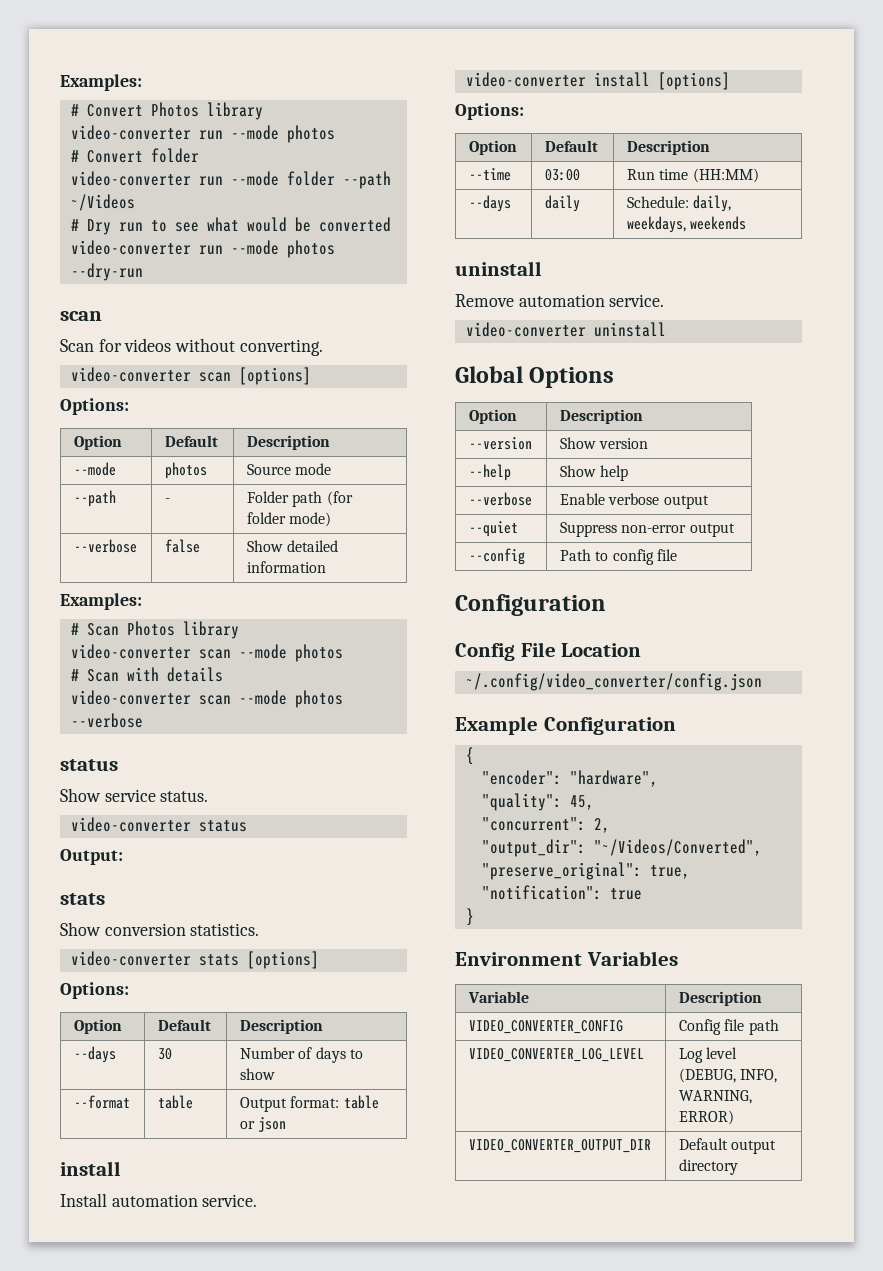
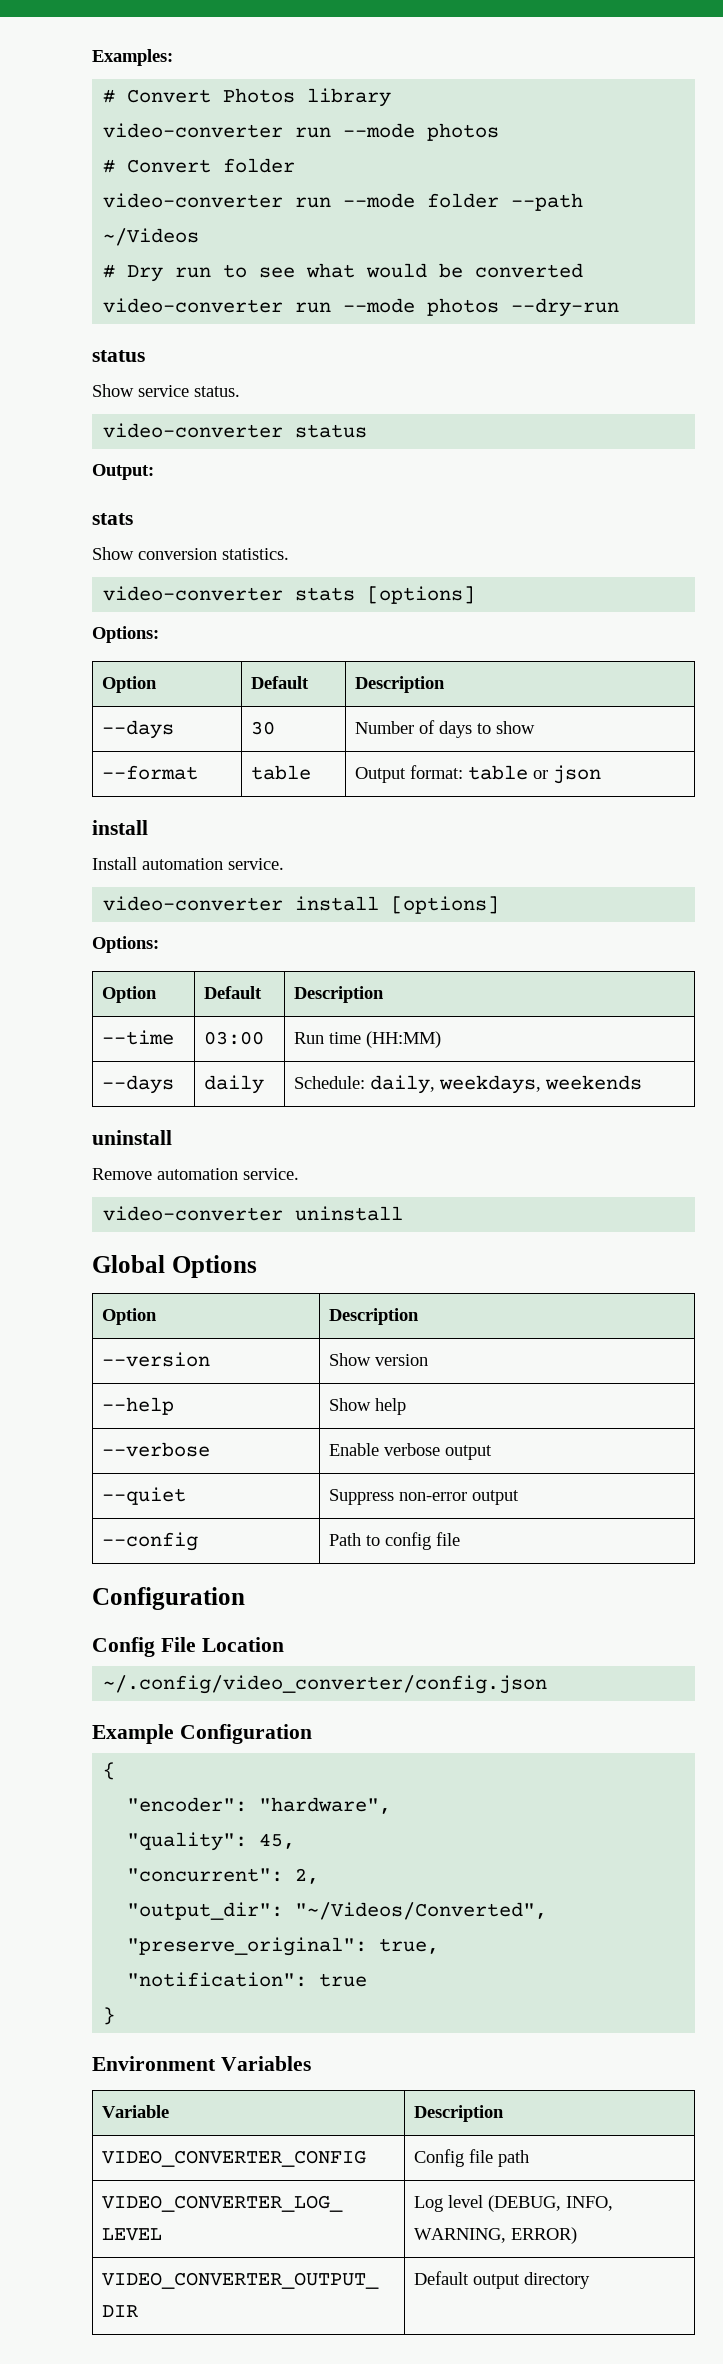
[60,311,102,321] [60,338,323,356] [70,367,311,385] [60,398,129,415] [73,435,122,450] [164,435,218,447] [246,435,330,450] [73,462,116,476] [164,462,207,479] [246,463,332,475] [73,490,116,507] [164,498,170,503] [246,491,353,507] [246,512,332,527] [73,539,137,553] [164,539,200,553] [246,540,339,552] [246,561,326,573] [60,593,142,610] [70,621,239,639] [70,644,343,662] [70,667,223,682] [70,690,343,708] [70,713,143,728] // scan // Scan for videos without converting. // video-converter scan [options] // Options: // Option | Default | Description // --mode | photos | Source mode // --path | - | Folder path (for folder mode) // --verbose | false | Show detailed information // Examples: // # Scan Photos library // video-converter scan --mode photos // # Scan with details // video-converter scan --mode photos --verbose -> (620, 307) none

